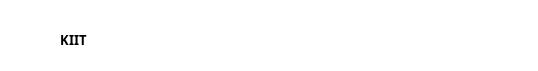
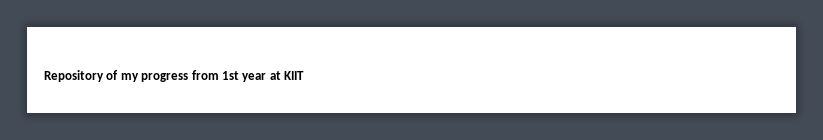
(60, 40) none -> [44,70,281,82] Repository of my progress from 1st year at

